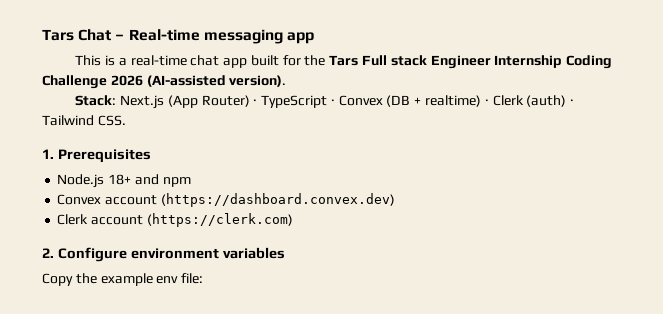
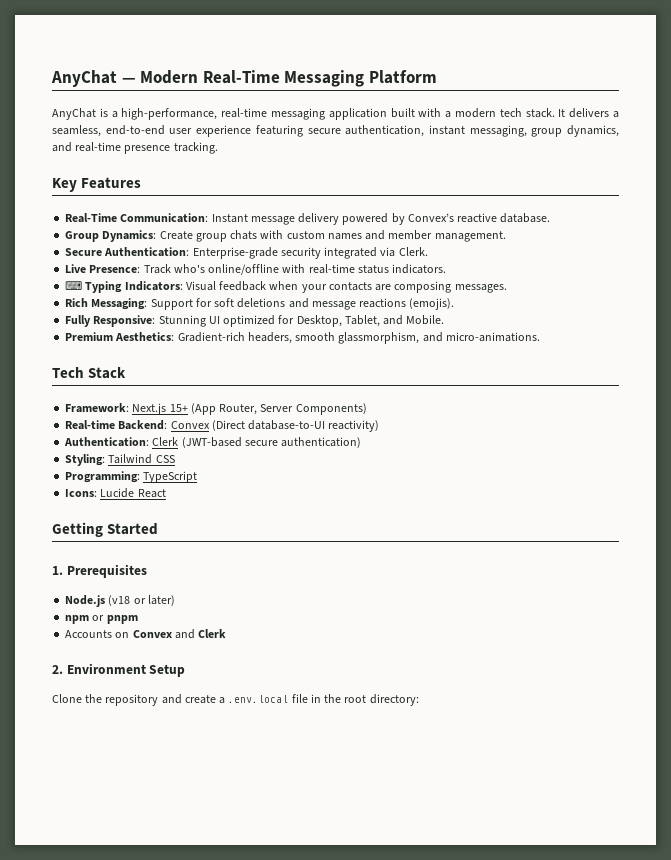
[42,29,314,44] [75,55,613,69] [42,75,287,89] [75,95,575,109] [42,115,126,126] [42,149,151,163] [57,174,191,188] [57,193,395,207] [57,213,293,227] Tars Chat – Real-time messaging app // This is a real-time chat app built for the Tars Full stack Engineer Internship Coding Challenge 2026 (AI-assisted version). // Stack: Next.js (App Router) · TypeScript · Convex (DB + realtime) · Clerk (auth) · Tailwind CSS. // 1. Prerequisites // Node.js 18+ and npm // Convex account (https://dashboard.convex.dev) // Clerk account (https://clerk.com) -> [51,70,437,87] [52,108,619,120] [52,125,619,137] [52,142,218,154] [52,177,142,192] [65,213,551,225] [65,230,506,242] [65,247,428,259] [65,264,447,275] [65,281,507,293] [65,298,455,310] [65,315,445,327] [65,332,540,344] [52,367,127,379] [65,403,367,415] [65,420,380,432] [64,437,362,448] [65,454,175,466] [65,471,198,483] [65,488,166,498] [52,522,159,537] [52,564,147,578] [65,595,175,607] [65,615,138,624] [65,629,227,639] AnyChat — Modern Real-Time Messaging Platform // AnyChat is a high-performance, real-time messaging application built with a modern tech stack. It delivers a seamless, end-to-end user experience featuring secure authentication, instant messaging, group dynamics, and real-time presence tracking. // Key Features // Real-Time Communication: Instant message delivery powered by Convex’s reactive database. // Group Dynamics: Create group chats with custom names and member management. // Secure Authentication: Enterprise-grade security integrated via Clerk. // Live Presence: Track who's online/offline with real-time status indicators. // ⌨ Typing Indicators: Visual feedback when your contacts are composing messages. // Rich Messaging: Support for soft deletions and message reactions (emojis). // Fully Responsive: Stunning UI optimized for Desktop, Tablet, and Mobile. // Premium Aesthetics: Gradient-rich headers, smooth glassmorphism, and micro-animations. // Tech Stack // Framework: Next.js 15+ (App Router, Server Components) // Real-time Backend: Convex (Direct database-to-UI reactivity) // Authentication: Clerk (JWT-based secure authentication) // Styling: Tailwind CSS // Programming: TypeScript // Icons: Lucide React // Getting Started // 1. Prerequisites // Node.js (v18 or later) // npm or pnpm // Accounts on Convex and Clerk
[57,247,285,262] [42,273,204,286] Configure environment variables // Copy the example env file: -> [66,663,186,677] [52,694,419,706] Environment Setup // Clone the repository and create a .env.local file in the root directory:

